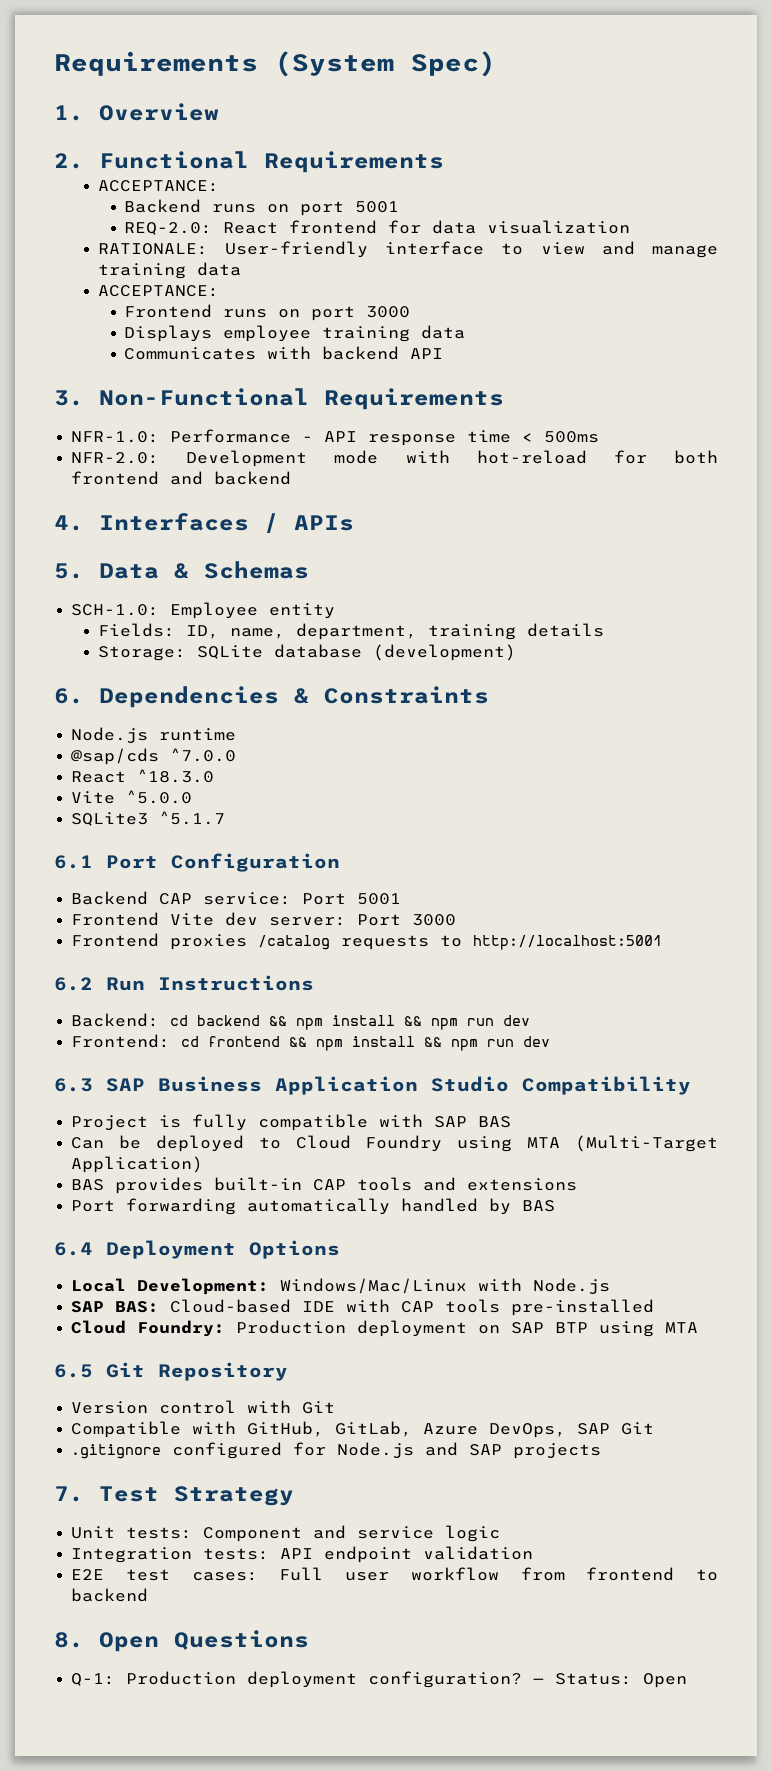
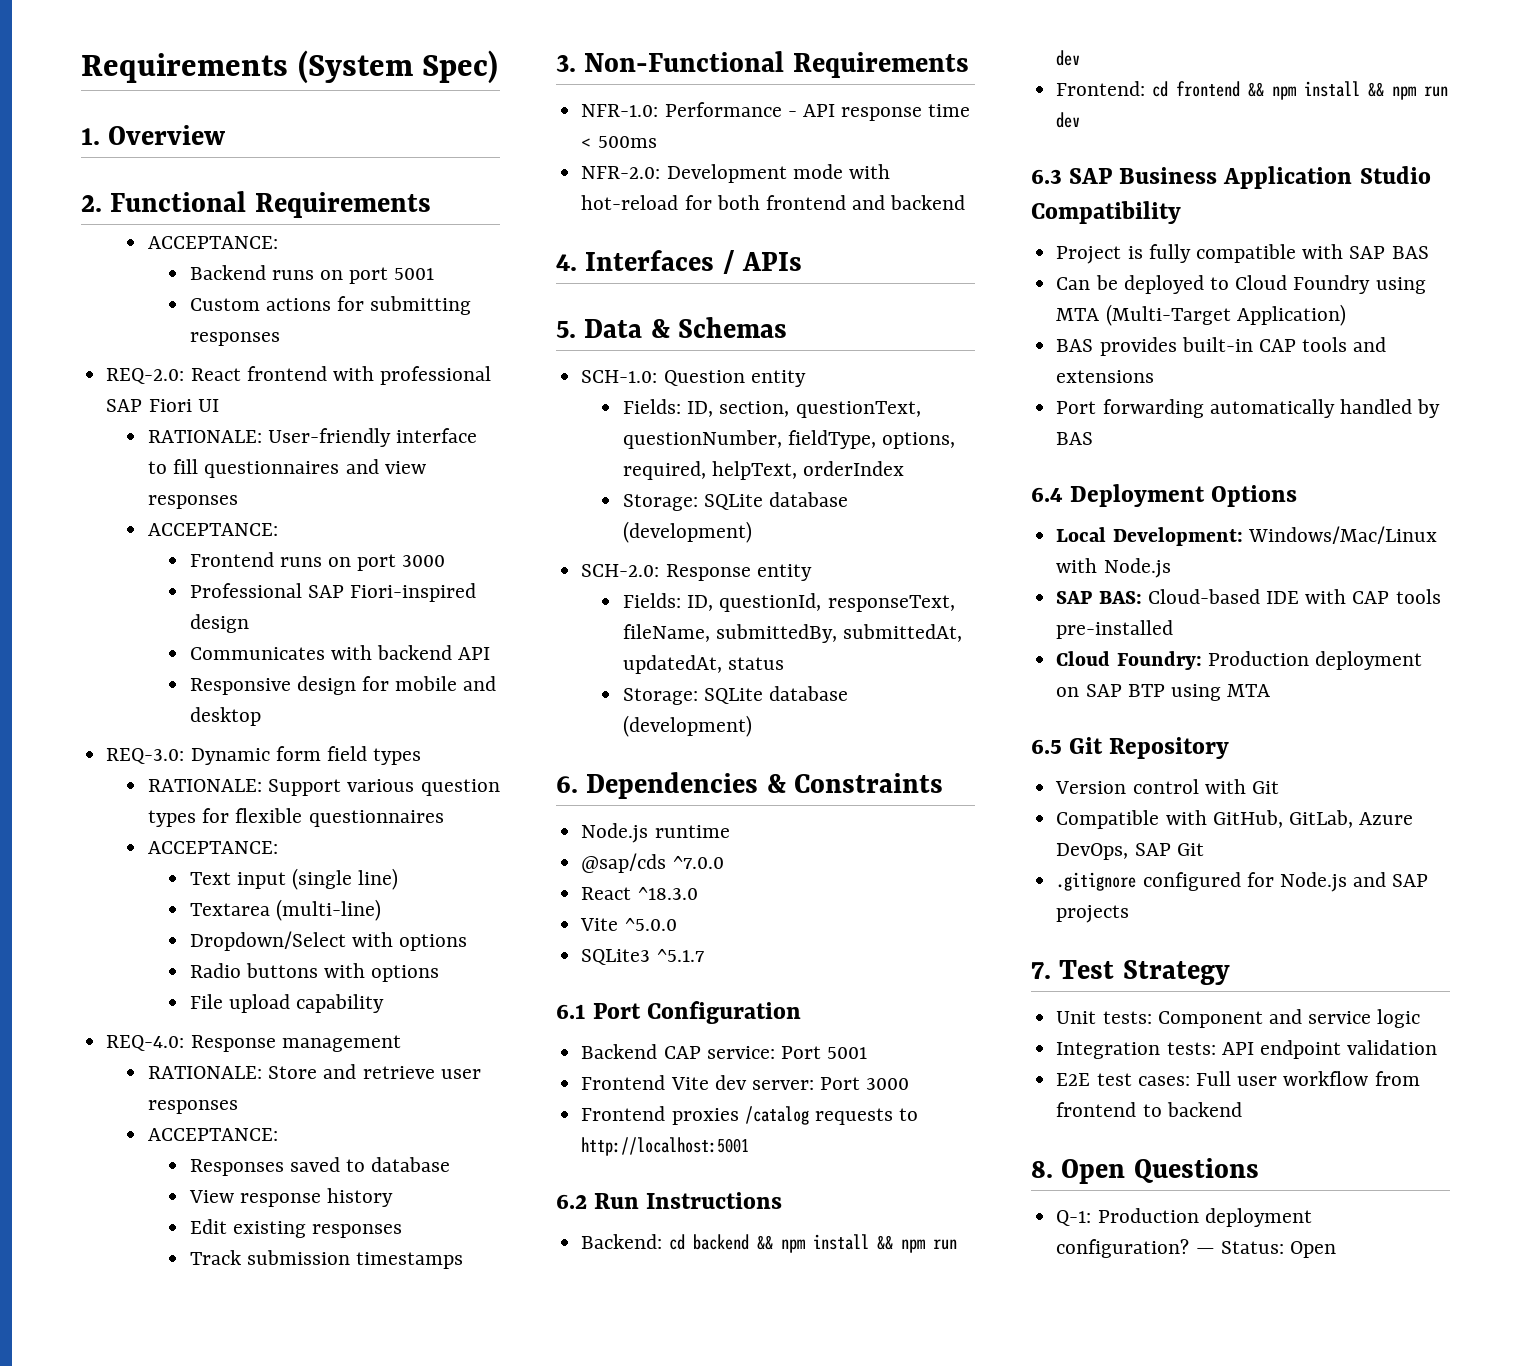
[124,220,631,235] REQ-2.0: React frontend for data visualization -> [189,296,472,315] [189,332,280,346] [106,366,492,385] [106,399,219,412] Custom actions for submitting responses // REQ-2.0: React frontend with professional SAP Fiori UI
[540,241,718,258] [97,262,241,279] view and manage training data -> [173,459,426,478] [147,495,238,509] fill questionnaires and view responses
[124,325,466,342] Displays employee training data -> [189,583,477,602] [189,614,249,633] Professional SAP Fiori-inspired design
(444, 353) none -> [189,676,497,695] [189,707,261,726] [106,746,422,765] [147,779,500,796] [147,808,444,827] [147,841,278,854] [189,868,399,890] [189,899,381,921] [189,931,468,951] [189,963,440,982] [189,994,385,1013] [106,1035,401,1052] [147,1064,481,1079] [147,1100,238,1114] [147,1128,278,1141] [189,1157,451,1176] [188,1188,394,1207] [189,1219,403,1238] [189,1250,464,1269] // Responsive design for mobile and desktop // REQ-3.0: Dynamic form field types // RATIONALE: Support various question types for flexible questionnaires // ACCEPTANCE: // Text input (single line) // Textarea (multi-line) // Dropdown/Select with options // Radio buttons with options // File upload capability // REQ-4.0: Response management // RATIONALE: Store and retrieve user responses // ACCEPTANCE: // Responses saved to database // View response history // Edit existing responses // Track submission timestamps
[170,602,336,619] [97,623,604,640] Employee entity // Fields: ID, name, department, training details -> [663,370,806,387] [622,399,921,418] [622,430,956,449] [622,461,905,480] [622,492,849,511] [622,521,752,543] [581,564,812,581] [622,593,955,612] [622,624,963,643] [622,655,785,674] Question entity // Fields: ID, section, questionText, questionNumber, fieldType, options, required, helpText, orderIndex // Storage: SQLite database (development) // SCH-2.0: Response entity // Fields: ID, questionId, responseText, fileName, submittedBy, submittedAt, updatedAt, status

